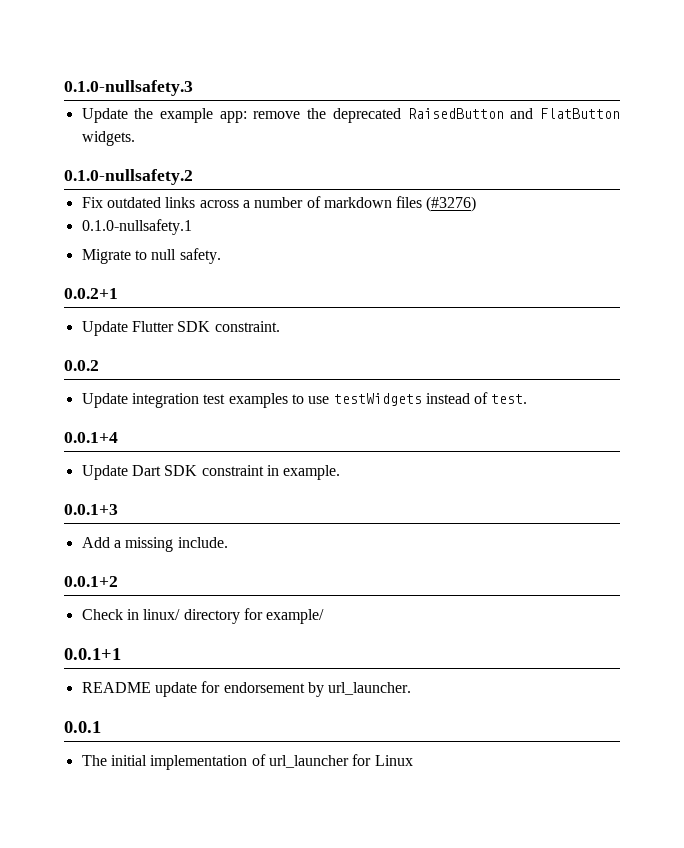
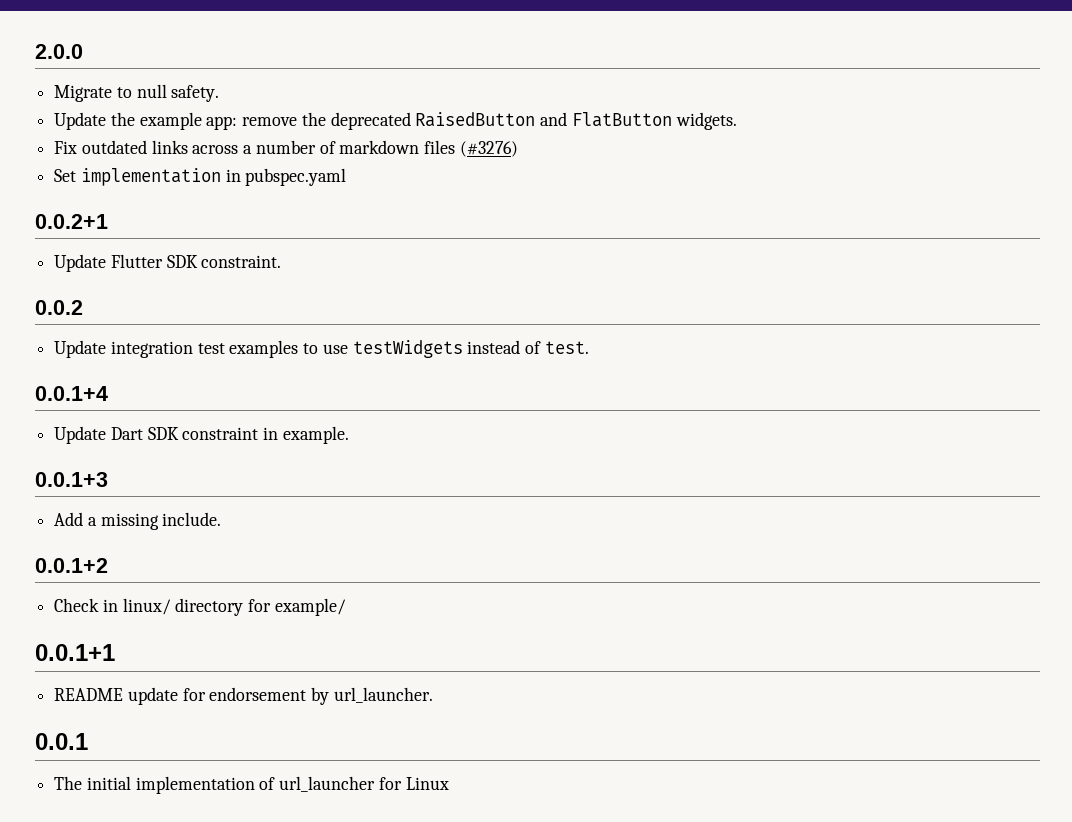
[64,80,193,96] 0.1.0-nullsafety.3 -> [35,44,83,59] [54,84,220,102] 2.0.0 // Migrate to null safety.
[64,169,193,185] // 0.1.0-nullsafety.2 -> (737, 121) none
[81,219,192,235] [81,248,221,264] 0.1.0-nullsafety.1 // Migrate to null safety. -> [54,168,347,186] Set implementation in pubspec.yaml

